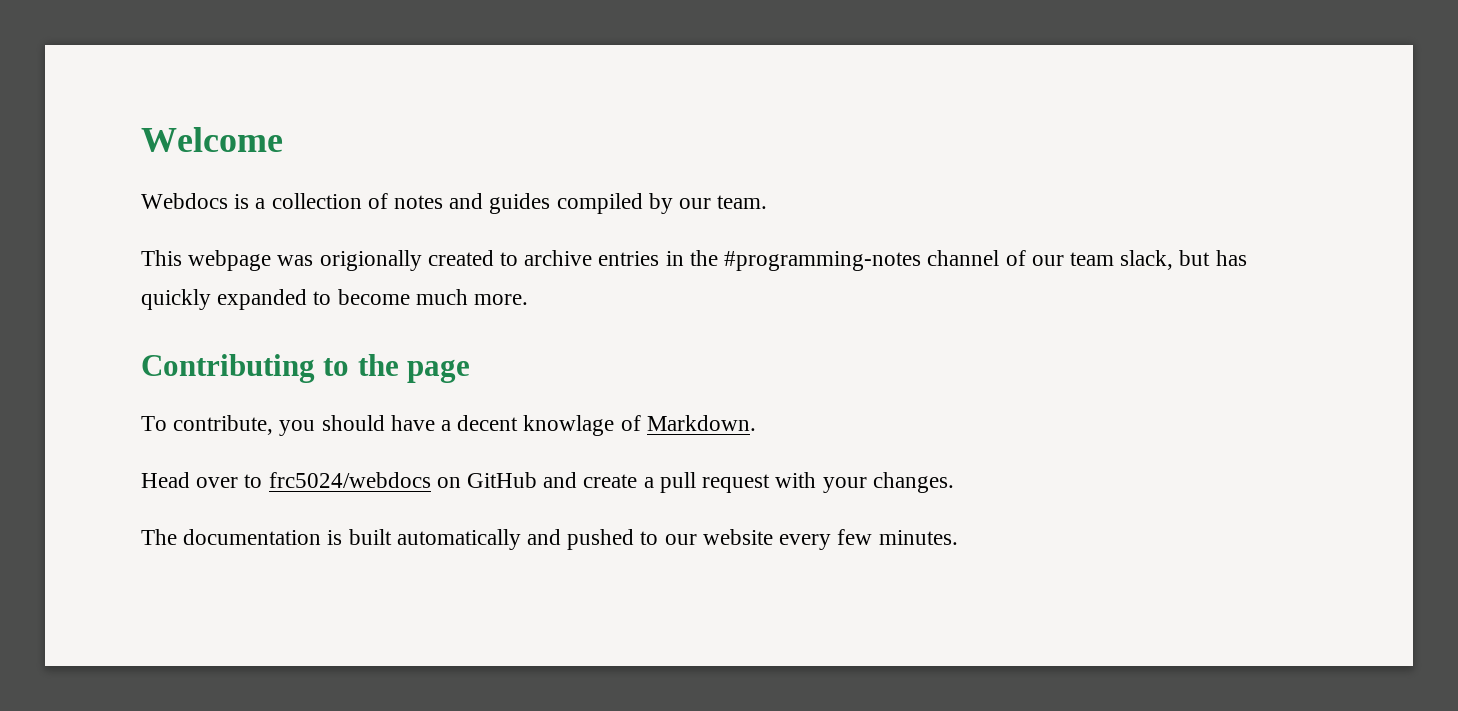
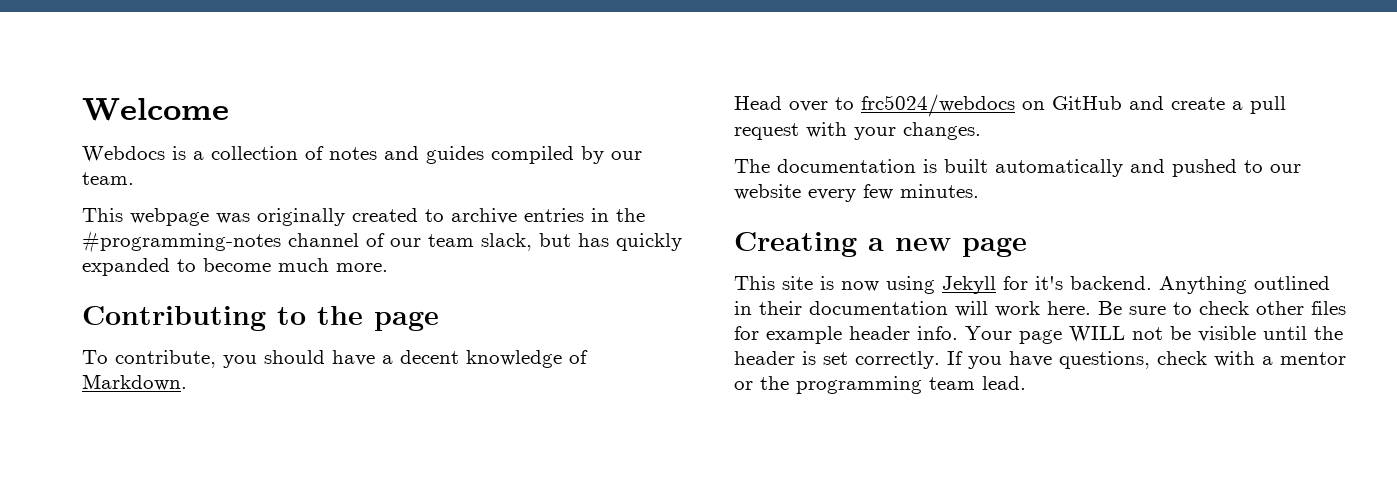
[319,250,422,271] origionally -> [257,208,345,226] originally
[523,415,615,436] knowlage -> [466,350,562,368] knowledge
(958, 537) none -> [734,232,1027,257] [734,276,1330,294] [734,301,1346,317] [734,326,1343,344] [734,351,1346,369] [734,376,1026,394] // Creating a new page // This site is now using Jekyll for it's backend. Anything outlined in their documentation will work here. Be sure to check other files for example header info. Your page WILL not be visible until the header is set correctly. If you have questions, check with a mentor or the programming team lead.

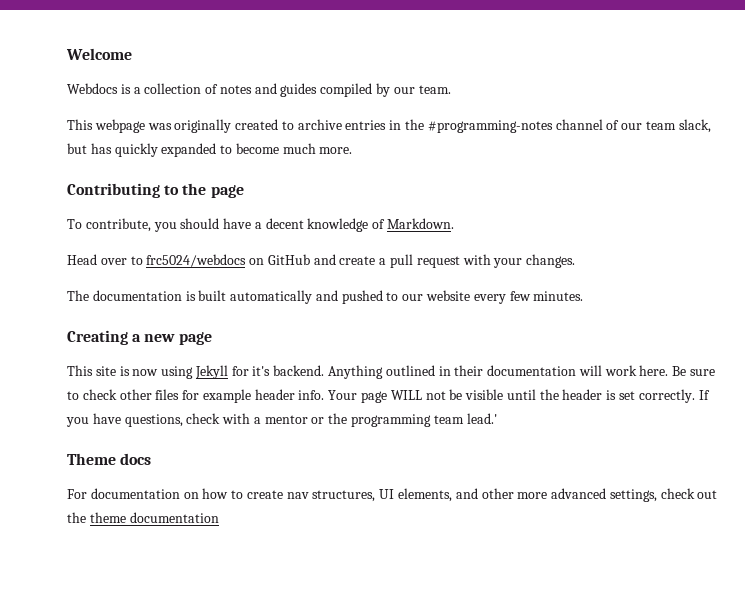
[982,376,1026,390] lead. -> [466,413,497,424] [67,453,152,465] [67,488,718,502] [67,512,219,523] lead.' // Theme docs // For documentation on how to create nav structures, UI elements, and other more advanced settings, check out the theme documentation

